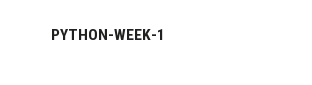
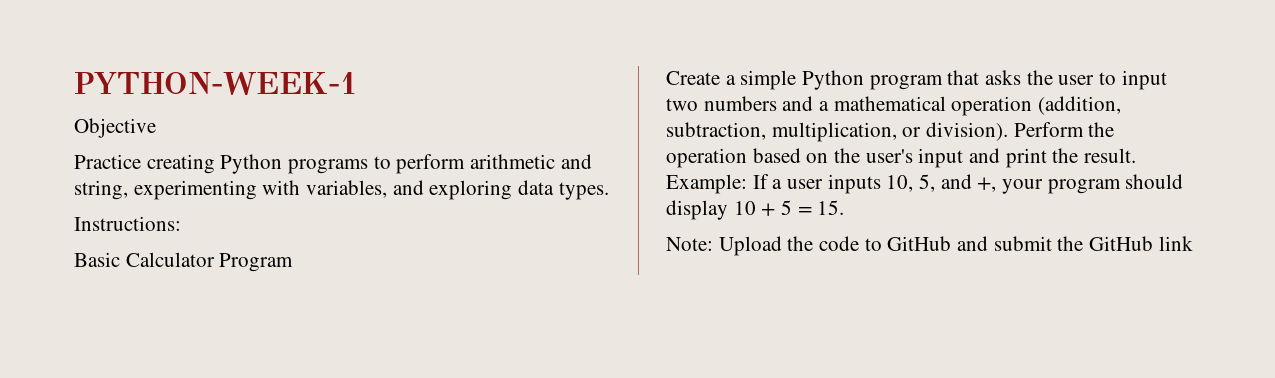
(165, 34) none -> [74,118,156,138] [74,154,592,174] [74,180,609,200] [74,216,181,231] [74,252,294,272] [666,70,1167,90] [666,96,1122,116] [666,122,1115,142] [666,148,1137,168] [666,174,1184,194] [666,200,845,220] [666,236,1193,256] // Objective // Practice creating Python programs to perform arithmetic and string, experimenting with variables, and exploring data types. // Instructions: // Basic Calculator Program // Create a simple Python program that asks the user to input two numbers and a mathematical operation (addition, subtraction, multiplication, or division). Perform the operation based on the user's input and print the result. Example: If a user inputs 10, 5, and +, your program should display 10 + 5 = 15. // Note: Upload the code to GitHub and submit the GitHub link

